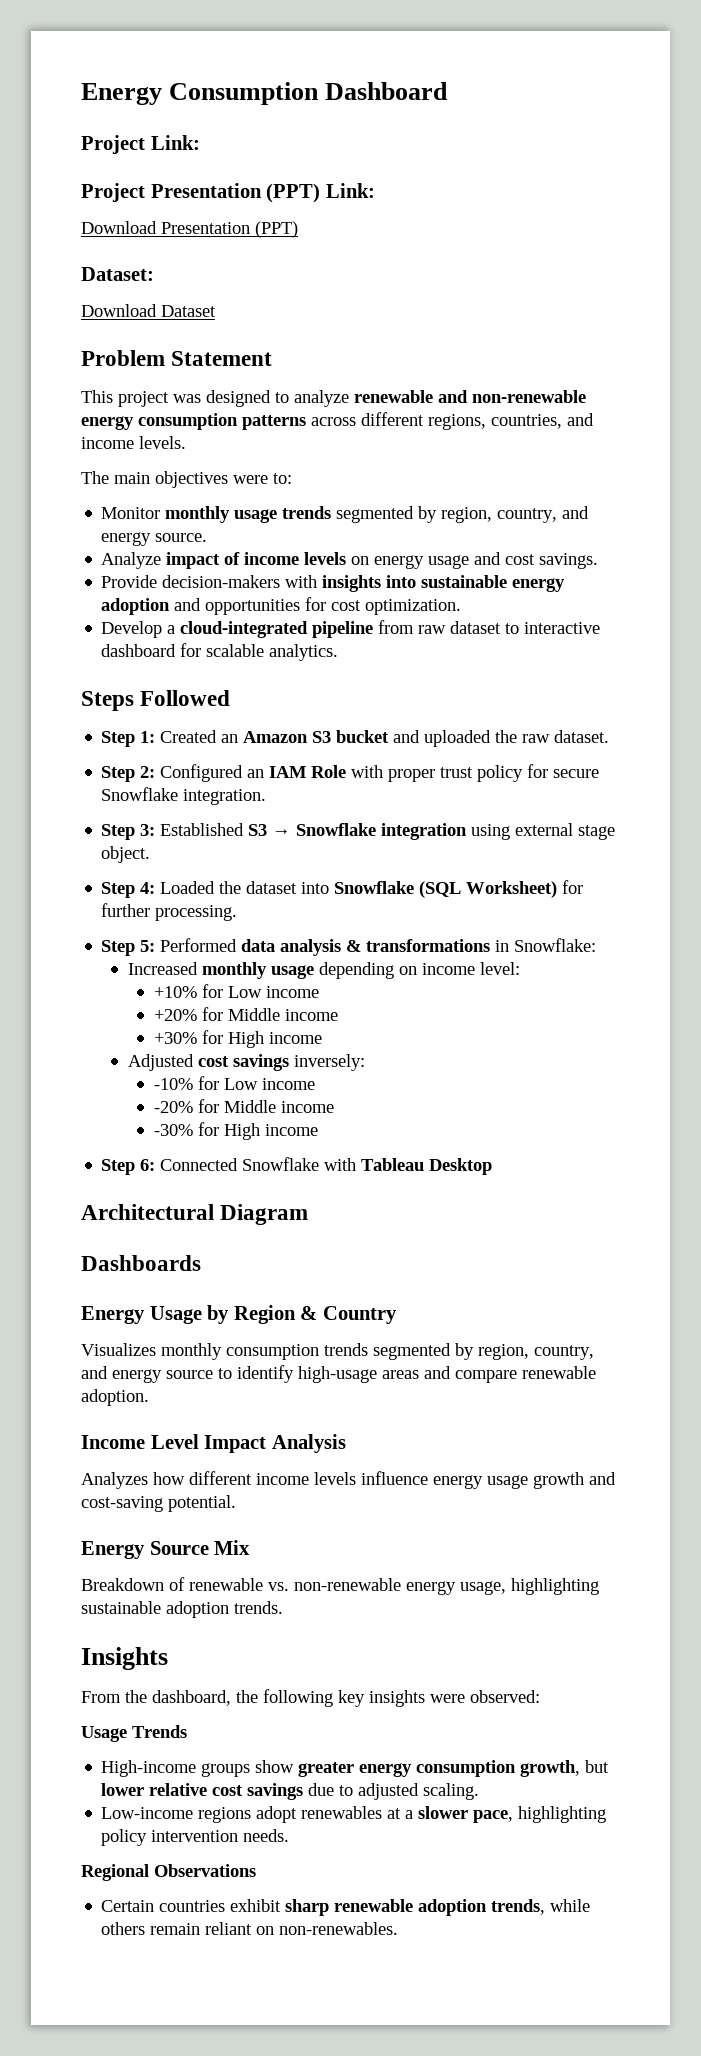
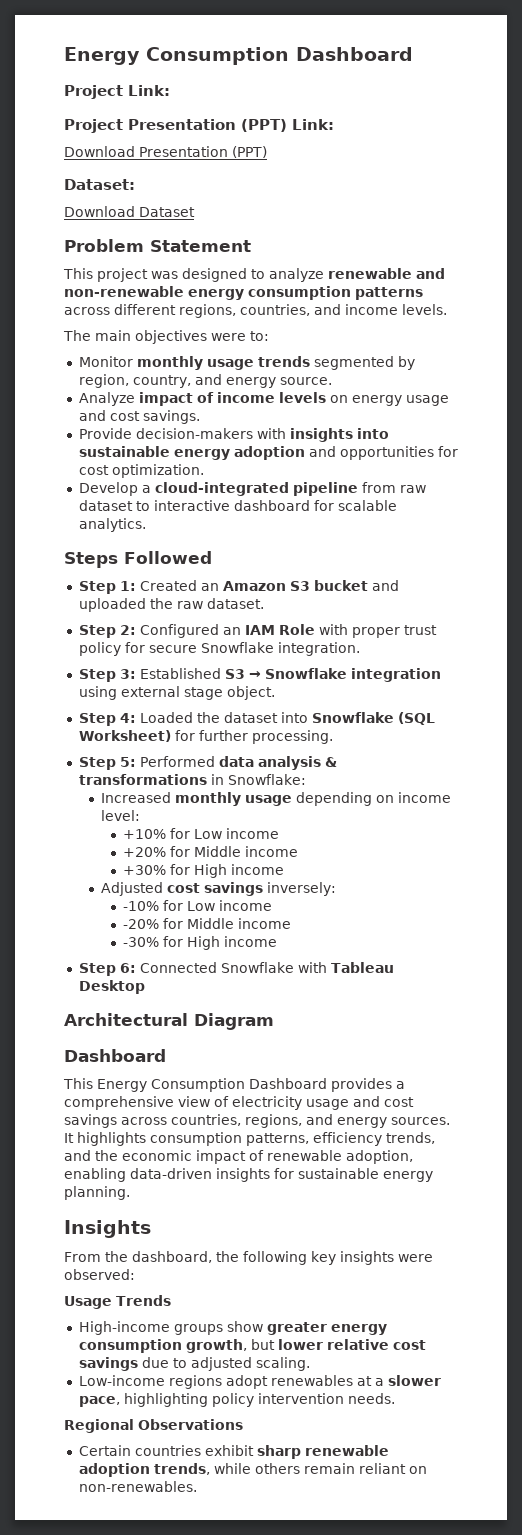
[81,1255,201,1271] [81,1305,397,1324] [81,1343,594,1360] [81,1365,596,1383] [81,1389,149,1406] [81,1434,346,1453] [81,1471,616,1489] [81,1495,236,1512] [81,1540,251,1559] [81,1577,599,1595] [81,1601,283,1618] Dashboards // Energy Usage by Region & Country // Visualizes monthly consumption trends segmented by region, country, and energy source to identify high-usage areas and compare renewable adoption. // Income Level Impact Analysis // Analyzes how different income levels influence energy usage growth and cost-saving potential. // Energy Source Mix // Breakdown of renewable vs. non-renewable energy usage, highlighting sustainable adoption trends. -> [64,1049,166,1062] [63,1078,405,1092] [64,1096,414,1110] [64,1114,450,1128] [64,1132,435,1146] [64,1150,413,1164] [64,1168,433,1182] [64,1186,130,1200] Dashboard // This Energy Consumption Dashboard provides a comprehensive view of electricity usage and cost savings across countries, regions, and energy sources. It highlights consumption patterns, efficiency trends, and the economic impact of renewable adoption, enabling data-driven insights for sustainable energy planning.

